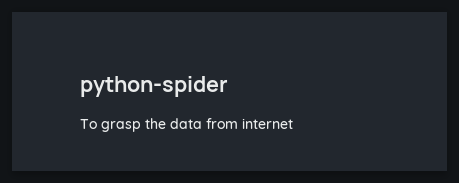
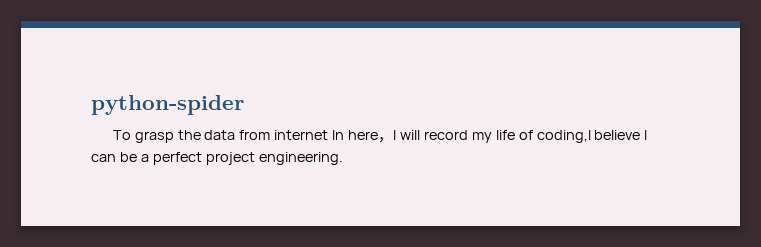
(293, 123) none -> [332,130,648,143] [91,152,343,165] In here，I will record my life of coding,I believe I can be a perfect project engineering.

